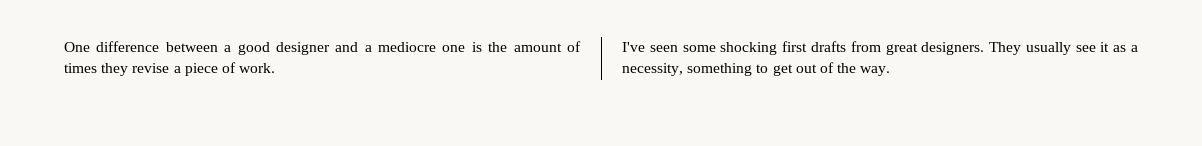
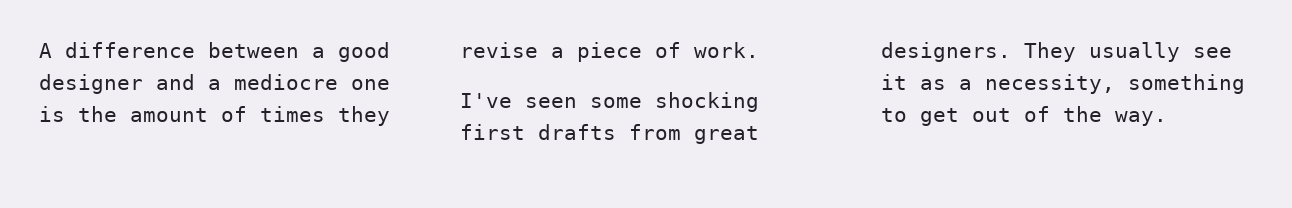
[64,42,90,52] One -> [39,43,52,58] A

